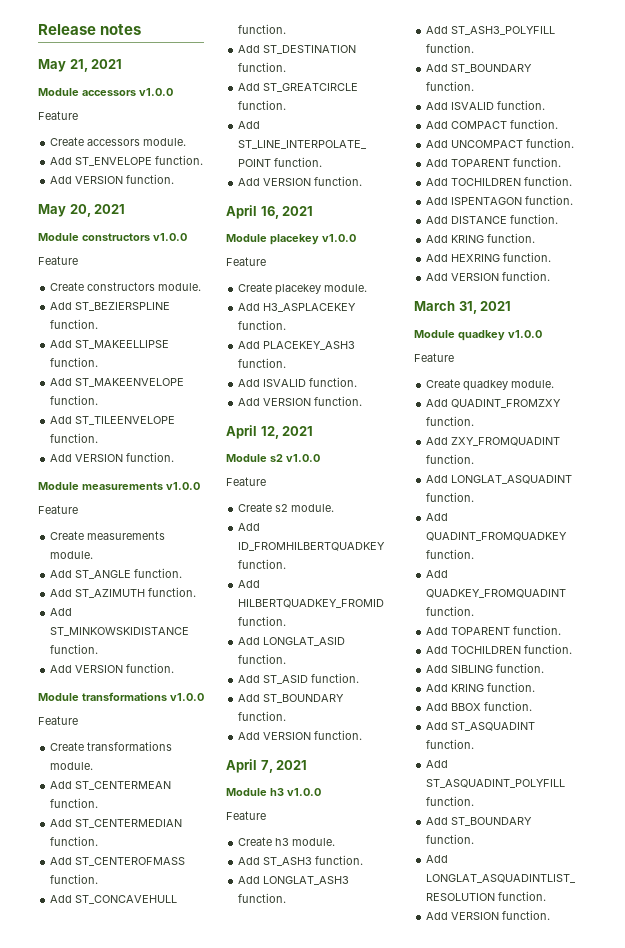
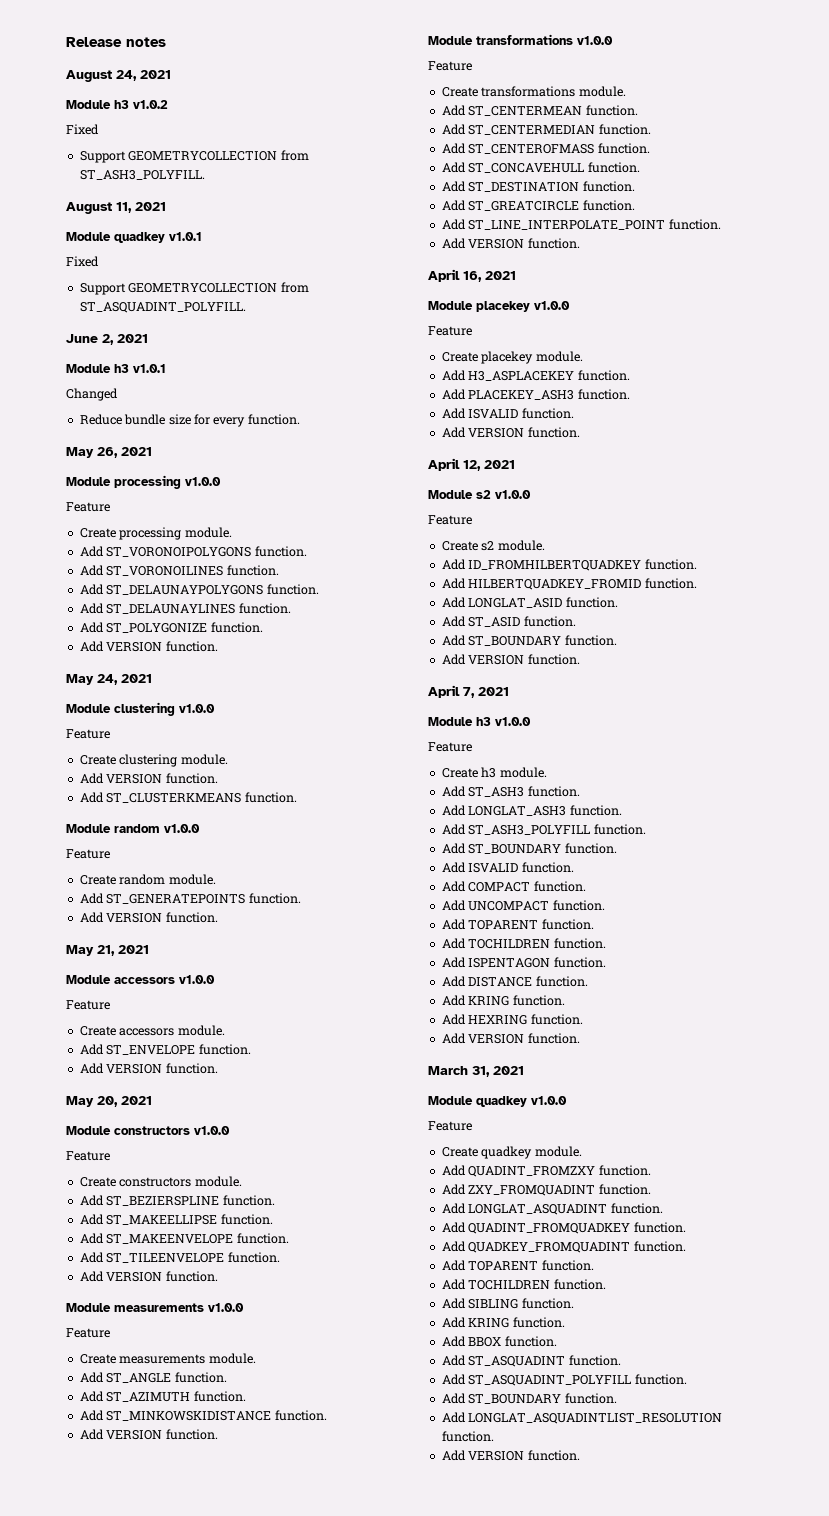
(142, 29) none -> [66,70,171,82] [66,100,168,109] [66,124,99,135] [79,150,309,163] [79,170,205,180] [66,202,166,214] [66,232,202,243] [66,256,99,267] [79,282,309,295] [79,302,246,313] [66,334,148,345] [66,364,166,373] [66,388,118,401] [79,414,300,427] [66,447,152,458] [66,475,221,489] [66,502,110,512] [79,527,232,540] [79,546,307,557] [79,565,279,576] [79,584,319,595] [79,603,291,614] [79,622,263,633] [79,641,218,652] [66,674,152,685] [66,702,215,716] [66,729,110,739] [79,754,228,767] [79,773,218,784] [79,792,297,803] [66,824,200,833] [66,849,110,859] [79,874,216,885] [79,893,301,904] [79,912,218,923] // August 24, 2021 // Module h3 v1.0.2 // Fixed // Support GEOMETRYCOLLECTION from ST_ASH3_POLYFILL. // August 11, 2021 // Module quadkey v1.0.1 // Fixed // Support GEOMETRYCOLLECTION from ST_ASQUADINT_POLYFILL. // June 2, 2021 // Module h3 v1.0.1 // Changed // Reduce bundle size for every function. // May 26, 2021 // Module processing v1.0.0 // Feature // Create processing module. // Add ST_VORONOIPOLYGONS function. // Add ST_VORONOILINES function. // Add ST_DELAUNAYPOLYGONS function. // Add ST_DELAUNAYLINES function. // Add ST_POLYGONIZE function. // Add VERSION function. // May 24, 2021 // Module clustering v1.0.0 // Feature // Create clustering module. // Add VERSION function. // Add ST_CLUSTERKMEANS function. // Module random v1.0.0 // Feature // Create random module. // Add ST_GENERATEPOINTS function. // Add VERSION function.

